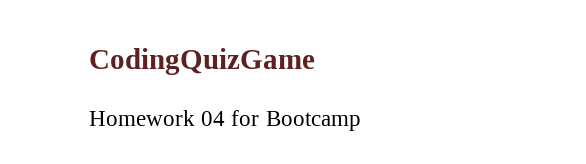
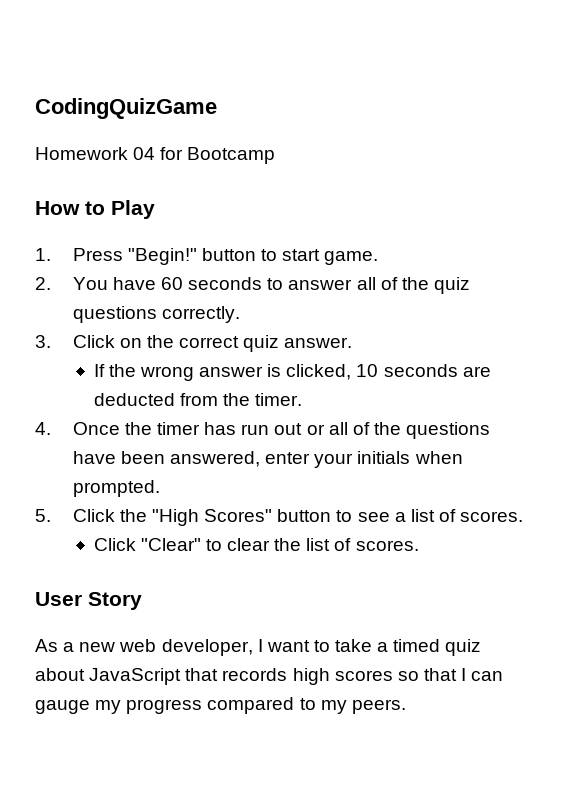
(361, 121) none -> [35,200,155,219] [35,248,379,265] [35,277,470,294] [72,306,240,323] [35,335,353,352] [93,364,491,381] [93,393,303,406] [35,422,491,439] [72,451,463,468] [72,480,160,497] [35,509,524,526] [93,538,419,551] [35,592,142,610] [35,639,482,656] [35,668,504,685] [35,697,406,714] // How to Play // 1. Press "Begin!" button to start game. // 2. You have 60 seconds to answer all of the quiz questions correctly. // 3. Click on the correct quiz answer. // If the wrong answer is clicked, 10 seconds are deducted from the timer. // 4. Once the timer has run out or all of the questions have been answered, enter your initials when prompted. // 5. Click the "High Scores" button to see a list of scores. // Click "Clear" to clear the list of scores. // User Story // As a new web developer, I want to take a timed quiz about JavaScript that records high scores so that I can gauge my progress compared to my peers.

